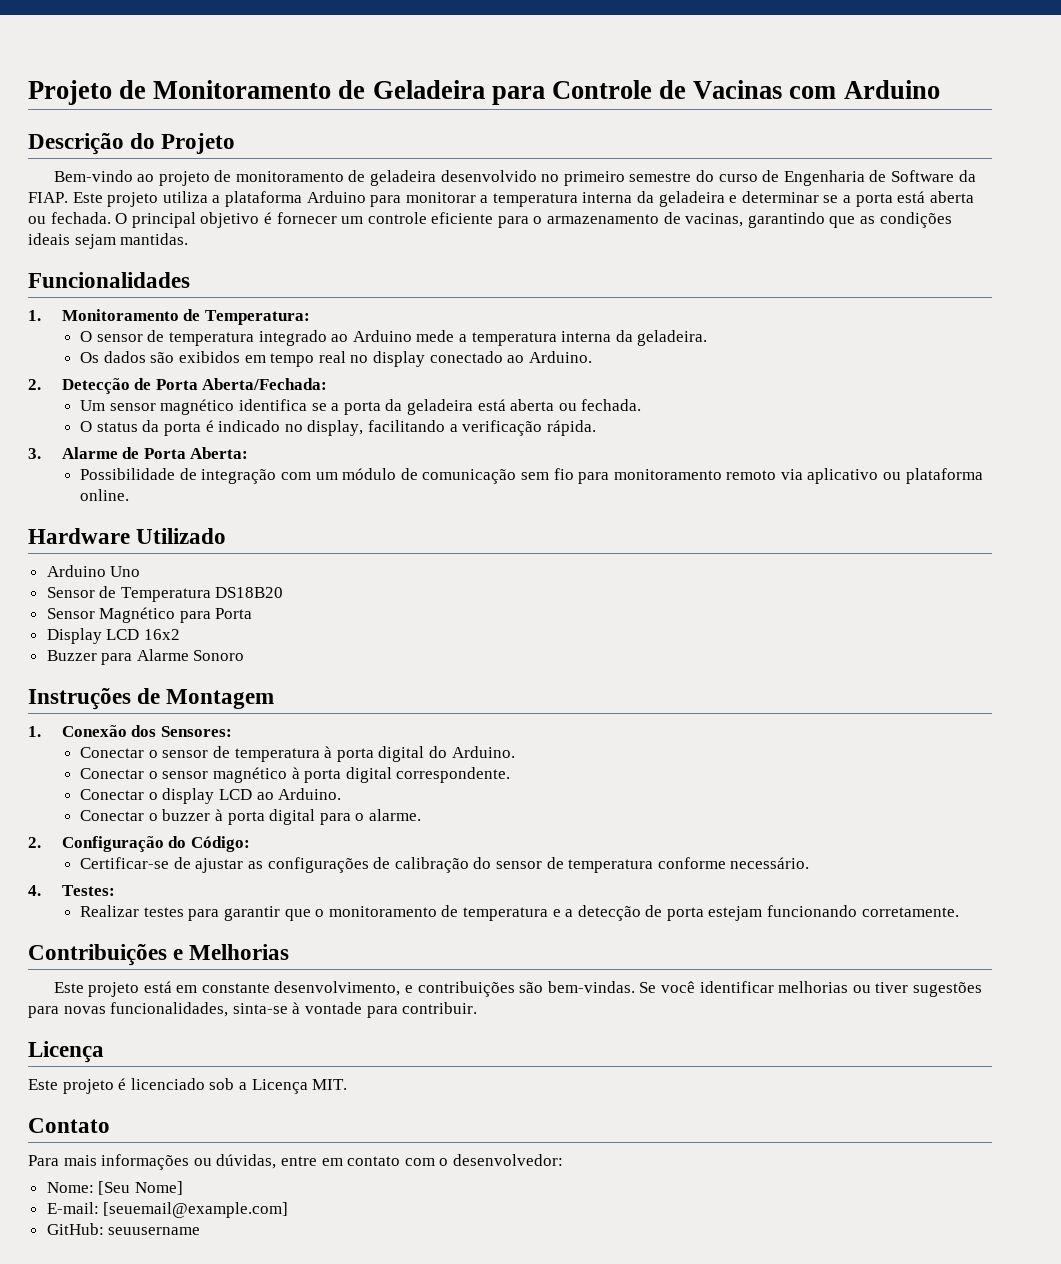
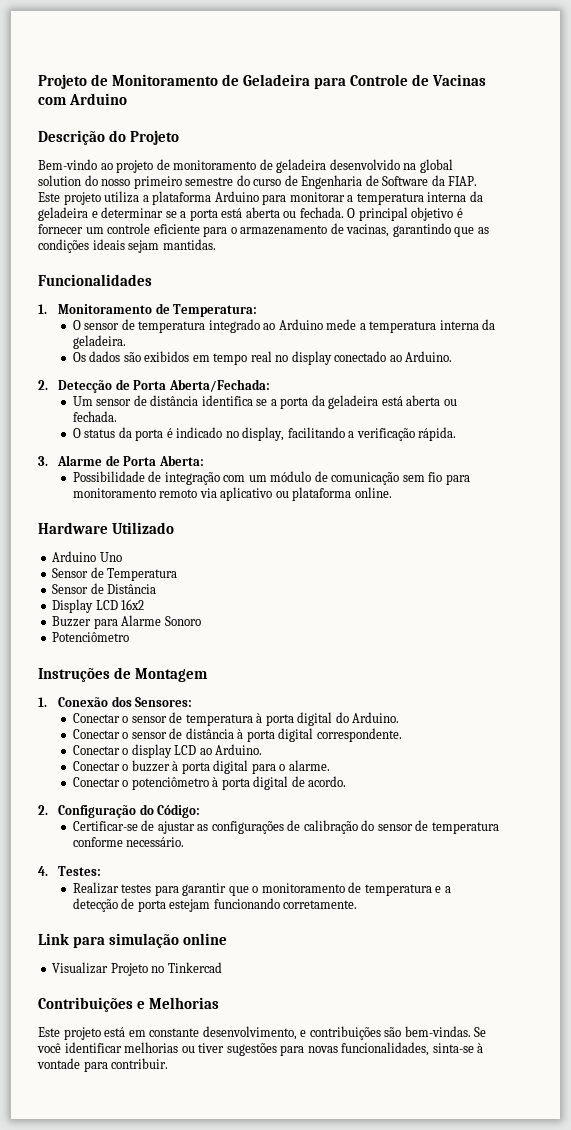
[541,174,560,182] no -> [403,159,453,173] [38,175,131,186] na global solution do nosso
[160,399,235,415] magnético -> [133,395,199,406] de distância
[215,587,284,598] [46,607,253,623] DS18B20 // Sensor Magnético para Porta -> [52,583,157,594] // Sensor de Distância
(245, 655) none -> [52,632,130,642] // Potenciômetro
[212,767,287,783] magnético -> [169,728,234,739] de distância
(421, 815) none -> [72,776,347,790] // Conectar o potenciômetro à porta digital de acordo.
(959, 912) none -> [38,933,227,948] [52,962,222,976] // Link para simulação online // Visualizar Projeto no Tinkercad
[28,1041,104,1063] [28,1078,348,1094] [28,1118,110,1133] [28,1154,563,1170] [46,1181,183,1195] [46,1202,289,1218] [46,1223,201,1235] // Licença // Este projeto é licenciado sob a Licença MIT. // Contato // Para mais informações ou dúvidas, entre em contato com o desenvolvedor: // Nome: [Seu Nome] // E-mail: [seuemail@example.com] // GitHub: seuusername -> (169, 1063) none

